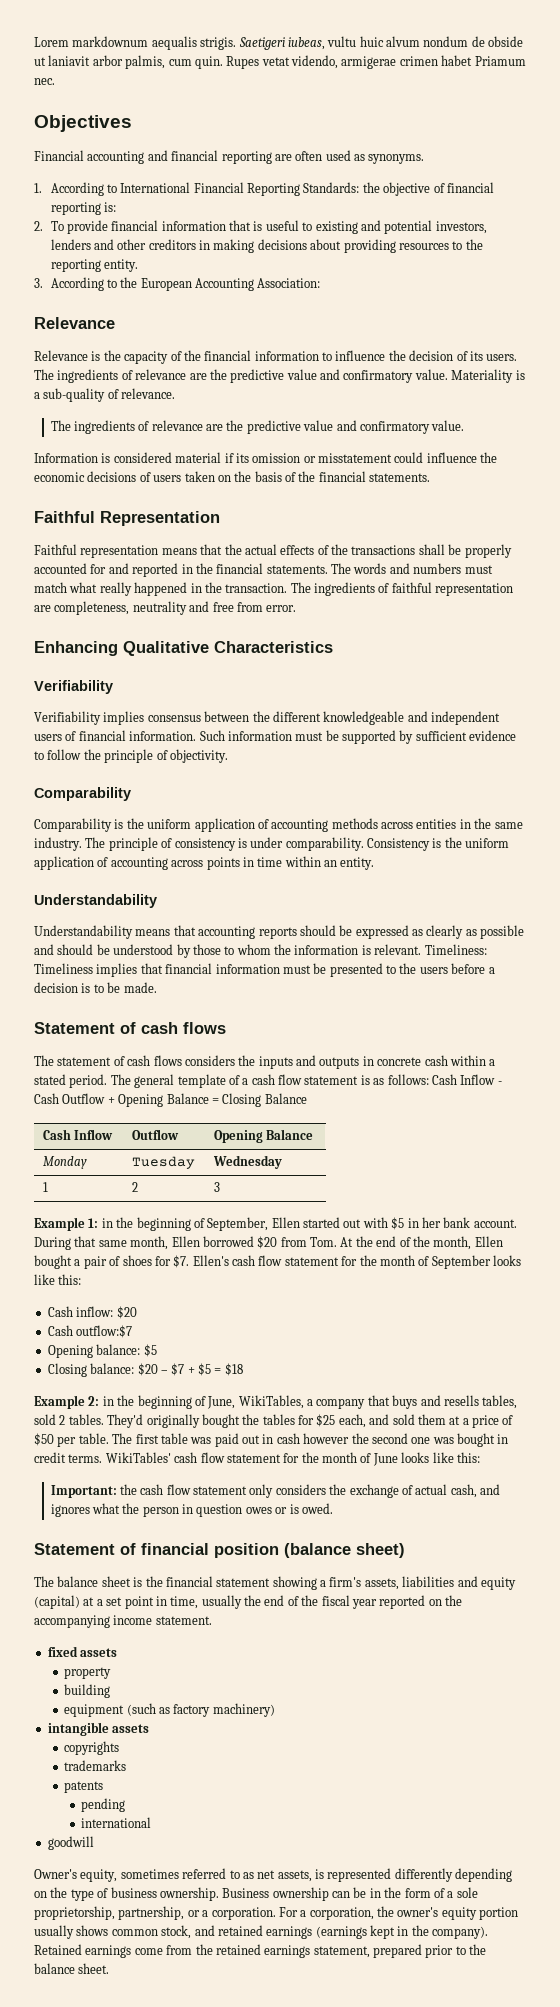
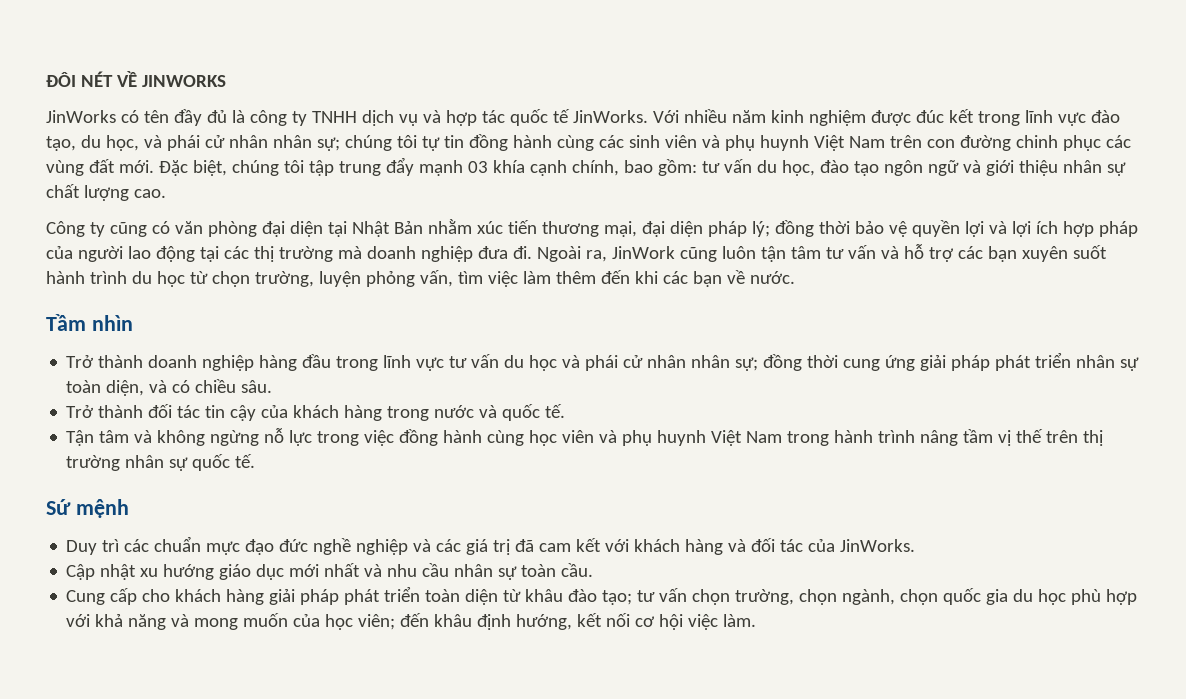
[34,36,524,50] [34,55,526,69] [34,78,55,85] [34,115,132,132] [34,150,425,164] [34,182,494,196] [50,202,116,215] [34,220,487,234] [50,239,483,253] [50,259,138,272] [34,277,321,291] [34,317,115,329] [34,350,518,364] [34,369,525,383] [34,388,176,402] [50,420,465,434] [34,452,498,463] [34,471,431,482] [34,511,220,526] [34,544,512,558] [34,563,493,577] [34,582,514,596] [34,601,297,615] [34,641,333,656] [34,680,113,694] [34,711,500,725] [34,730,517,744] [34,749,228,763] [34,787,131,801] [34,818,523,832] [34,837,510,851] [34,856,375,870] [34,894,157,908] [34,925,525,939] [34,944,487,958] [34,963,495,977] [34,982,157,993] [34,1022,226,1034] [34,1055,496,1069] [34,1074,502,1088] [34,1093,307,1107] [43,1129,114,1140] [132,1129,180,1140] [214,1129,314,1143] [43,1156,88,1169] [132,1156,196,1169] [213,1155,283,1169] [43,1182,49,1192] [132,1182,139,1192] [214,1182,221,1192] [34,1217,517,1231] [34,1236,503,1250] [34,1255,521,1269] [34,1274,82,1285] [47,1306,137,1319] [47,1325,133,1338] [47,1344,157,1358] [47,1363,243,1377] [34,1395,518,1409] [34,1414,514,1428] [34,1433,509,1447] [34,1452,480,1466] [50,1484,501,1498] [50,1503,333,1517] [34,1543,405,1558] [34,1576,516,1590] [34,1595,462,1609] [34,1615,212,1628] [47,1646,118,1657] [64,1667,112,1679] [64,1684,111,1698] [64,1703,275,1717] [47,1722,150,1736] [64,1741,120,1755] [64,1760,127,1771] [64,1781,104,1793] [80,1798,125,1812] [80,1817,151,1828] [47,1836,94,1850] [34,1868,513,1882] [34,1887,478,1901] [34,1906,519,1920] [34,1925,489,1939] [34,1944,487,1958] [34,1963,110,1974] Lorem markdownum aequalis strigis. Saetigeri iubeas, vultu huic alvum nondum de obside ut laniavit arbor palmis, cum quin. Rupes vetat videndo, armigerae crimen habet Priamum nec. // Objectives // Financial accounting and financial reporting are often used as synonyms. // 1. According to International Financial Reporting Standards: the objective of financial reporting is: // 2. To provide financial information that is useful to existing and potential investors, lenders and other creditors in making decisions about providing resources to the reporting entity. // 3. According to the European Accounting Association: // Relevance // Relevance is the capacity of the financial information to influence the decision of its users. The ingredients of relevance are the predictive value and confirmatory value. Materiality is a sub-quality of relevance. // The ingredients of relevance are the predictive value and confirmatory value. // Information is considered material if its omission or misstatement could influence the economic decisions of users taken on the basis of the financial statements. // Faithful Representation // Faithful representation means that the actual effects of the transactions shall be properly accounted for and reported in the financial statements. The words and numbers must match what really happened in the transaction. The ingredients of faithful representation are completeness, neutrality and free from error. // Enhancing Qualitative Characteristics // Verifiability // Verifiability implies consensus between the different knowledgeable and independent users of financial information. Such information must be supported by sufficient evidence to follow the principle of objectivity. // Comparability // Comparability is the uniform application of accounting methods across entities in the same industry. The principle of consistency is under comparability. Consistency is the uniform application of accounting across points in time within an entity. // Understandability // Understandability means that accounting reports should be expressed as clearly as possible and should be understood by those to whom the information is relevant. Timeliness: Timeliness implies that financial information must be presented to the users before a decision is to be made. // Statement of cash flows // The statement of cash flows considers the inputs and outputs in concrete cash within a stated period. The general template of a cash flow statement is as follows: Cash Inflow - Cash Outflow + Opening Balance = Closing Balance // Cash Inflow | Outflow | Opening Balance // Monday | Tuesday | Wednesday // 1 | 2 | 3 // Example 1: in the beginning of September, Ellen started out with $5 in her bank account. During that same month, Ellen borrowed $20 from Tom. At the end of the month, Ellen bought a pair of shoes for $7. Ellen's cash flow statement for the month of September looks like this: // Cash inflow: $20 // Cash outflow:$7 // Opening balance: $5 // Closing balance: $20 – $7 + $5 = $18 // Example 2: in the beginning of June, WikiTables, a company that buys and resells tables, sold 2 tables. They'd originally bought the tables for $25 each, and sold them at a price of $50 per table. The first table was paid out in cash however the second one was bought in credit terms. WikiTables' cash flow statement for the month of June looks like this: // Important: the cash flow statement only considers the exchange of actual cash, and ignores what the person in question owes or is owed. // Statement of financial position (balance sheet) // The balance sheet is the financial statement showing a firm's assets, liabilities and equity (capital) at a set point in time, usually the end of the fiscal year reported on the accompanying income statement. // fixed assets // property // building // equipment (such as factory machinery) // intangible assets // copyrights // trademarks // patents // pending // international // goodwill // Owner's equity, sometimes referred to as net assets, is represented differently depending on the type of business ownership. Business ownership can be in the form of a sole proprietorship, partnership, or a corporation. For a corporation, the owner's equity portion usually shows common stock, and retained earnings (earnings kept in the company). Retained earnings come from the retained earnings statement, prepared prior to the balance sheet. -> [46,71,226,87] [46,109,1120,126] [46,134,1131,151] [46,157,1126,176] [46,184,166,201] [46,219,1138,237] [46,244,1107,262] [46,270,795,287] [46,314,133,331] [66,352,1140,371] [66,379,273,396] [66,404,566,421] [66,428,1104,446] [66,454,256,471] [46,499,129,518] [66,536,916,555] [66,563,594,580] [66,586,1138,605] [66,613,757,630] ĐÔI NÉT VỀ JINWORKS // JinWorks có tên đầy đủ là công ty TNHH dịch vụ và hợp tác quốc tế JinWorks. Với nhiều năm kinh nghiệm được đúc kết trong lĩnh vực đào tạo, du học, và phái cử nhân nhân sự; chúng tôi tự tin đồng hành cùng các sinh viên và phụ huynh Việt Nam trên con đường chinh phục các vùng đất mới. Đặc biệt, chúng tôi tập trung đẩy mạnh 03 khía cạnh chính, bao gồm: tư vấn du học, đào tạo ngôn ngữ và giới thiệu nhân sự chất lượng cao. // Công ty cũng có văn phòng đại diện tại Nhật Bản nhằm xúc tiến thương mại, đại diện pháp lý; đồng thời bảo vệ quyền lợi và lợi ích hợp pháp của người lao động tại các thị trường mà doanh nghiệp đưa đi. Ngoài ra, JinWork cũng luôn tận tâm tư vấn và hỗ trợ các bạn xuyên suốt hành trình du học từ chọn trường, luyện phỏng vấn, tìm việc làm thêm đến khi các bạn về nước. // Tầm nhìn // Trở thành doanh nghiệp hàng đầu trong lĩnh vực tư vấn du học và phái cử nhân nhân sự; đồng thời cung ứng giải pháp phát triển nhân sự toàn diện, và có chiều sâu. // Trở thành đối tác tin cậy của khách hàng trong nước và quốc tế. // Tận tâm và không ngừng nỗ lực trong việc đồng hành cùng học viên và phụ huynh Việt Nam trong hành trình nâng tầm vị thế trên thị trường nhân sự quốc tế. // Sứ mệnh // Duy trì các chuẩn mực đạo đức nghề nghiệp và các giá trị đã cam kết với khách hàng và đối tác của JinWorks. // Cập nhật xu hướng giáo dục mới nhất và nhu cầu nhân sự toàn cầu. // Cung cấp cho khách hàng giải pháp phát triển toàn diện từ khâu đào tạo; tư vấn chọn trường, chọn ngành, chọn quốc gia du học phù hợp với khả năng và mong muốn của học viên; đến khâu định hướng, kết nối cơ hội việc làm.

